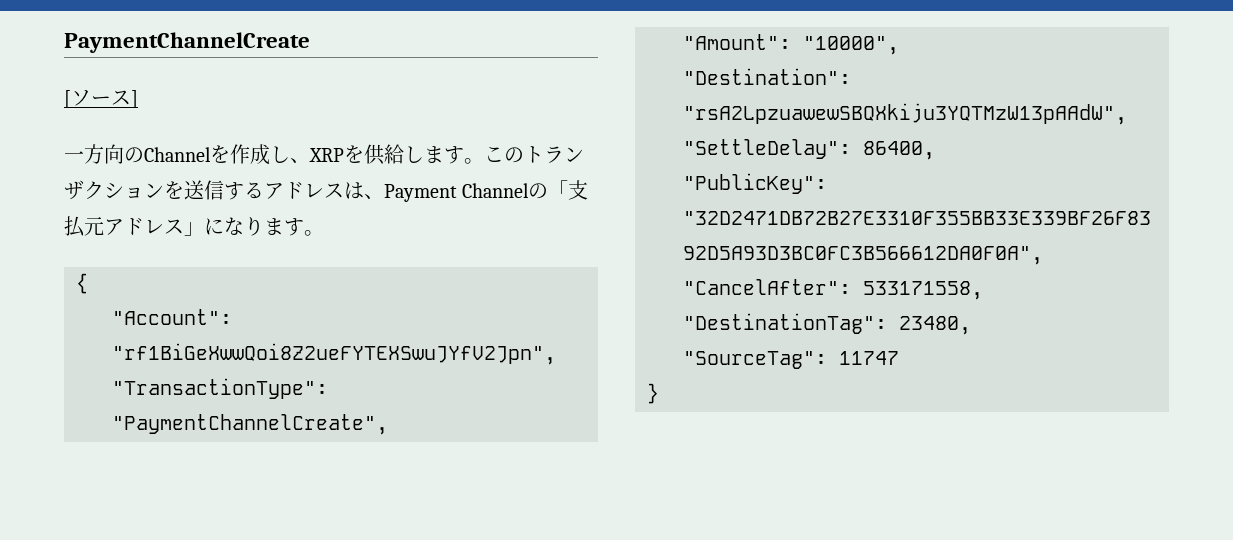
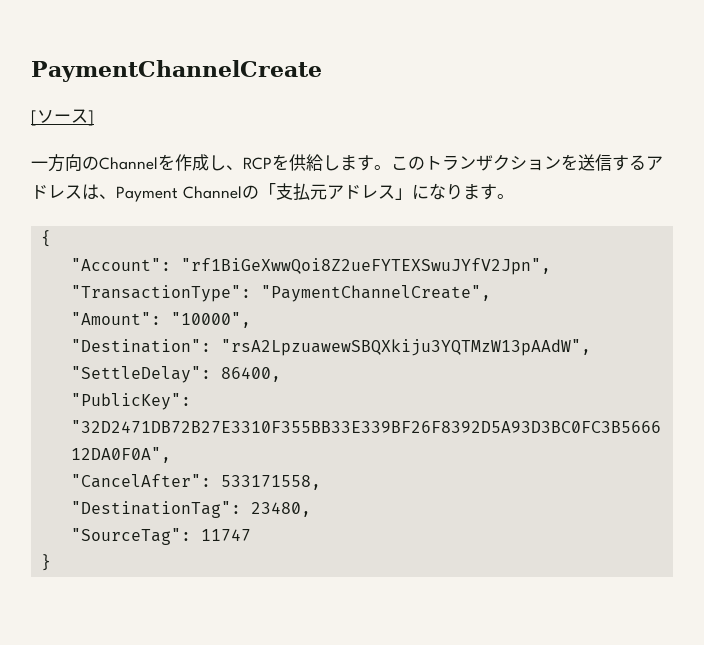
[309,148,344,162] XRP -> [243,157,272,170] RCP

